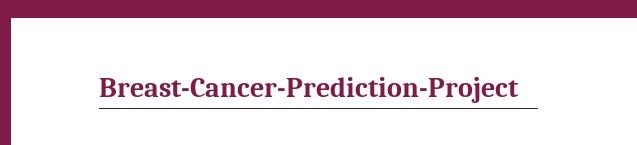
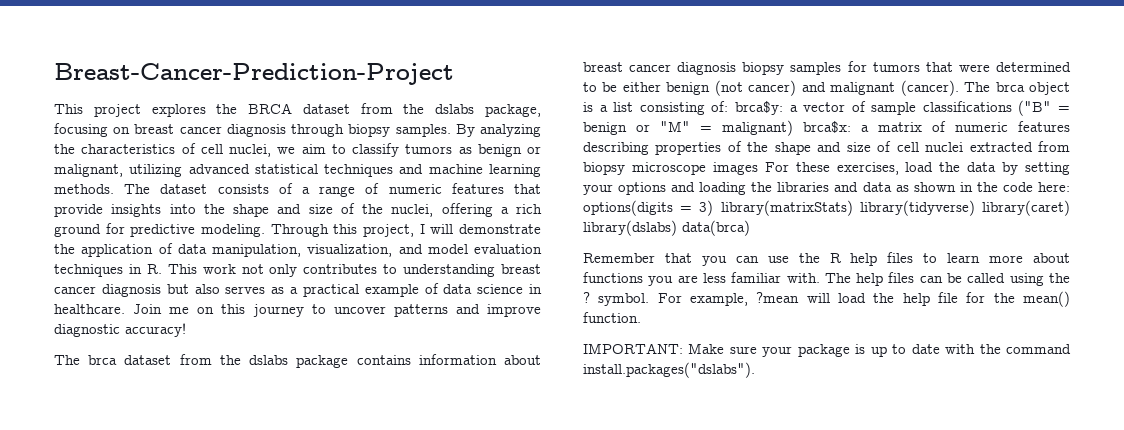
(519, 90) none -> [54,103,541,117] [54,123,541,137] [54,143,541,157] [54,164,541,177] [54,183,541,197] [54,203,542,217] [54,223,541,237] [54,243,542,257] [54,264,541,277] [54,283,542,297] [54,304,541,317] [54,323,186,337] [54,354,541,368] [583,61,1071,75] [583,80,1070,96] [583,100,1070,116] [583,120,1070,136] [583,141,1070,155] [583,162,1070,175] [583,182,1070,195] [583,200,1070,216] [583,220,750,236] [583,252,1070,266] [583,272,1070,286] [583,291,1070,307] [583,312,641,323] [583,343,1071,357] [583,362,755,378] // This project explores the BRCA dataset from the dslabs package, focusing on breast cancer diagnosis through biopsy samples. By analyzing the characteristics of cell nuclei, we aim to classify tumors as benign or malignant, utilizing advanced statistical techniques and machine learning methods. The dataset consists of a range of numeric features that provide insights into the shape and size of the nuclei, offering a rich ground for predictive modeling. Through this project, I will demonstrate the application of data manipulation, visualization, and model evaluation techniques in R. This work not only contributes to understanding breast cancer diagnosis but also serves as a practical example of data science in healthcare. Join me on this journey to uncover patterns and improve diagnostic accuracy! // The brca dataset from the dslabs package contains information about breast cancer diagnosis biopsy samples for tumors that were determined to be either benign (not cancer) and malignant (cancer). The brca object is a list consisting of: brca$y: a vector of sample classifications ("B" = benign or "M" = malignant) brca$x: a matrix of numeric features describing properties of the shape and size of cell nuclei extracted from biopsy microscope images For these exercises, load the data by setting your options and loading the libraries and data as shown in the code here: options(digits = 3) library(matrixStats) library(tidyverse) library(caret) library(dslabs) data(brca) // Remember that you can use the R help files to learn more about functions you are less familiar with. The help files can be called using the ? symbol. For example, ?mean will load the help file for the mean() function. // IMPORTANT: Make sure your package is up to date with the command install.packages("dslabs").

